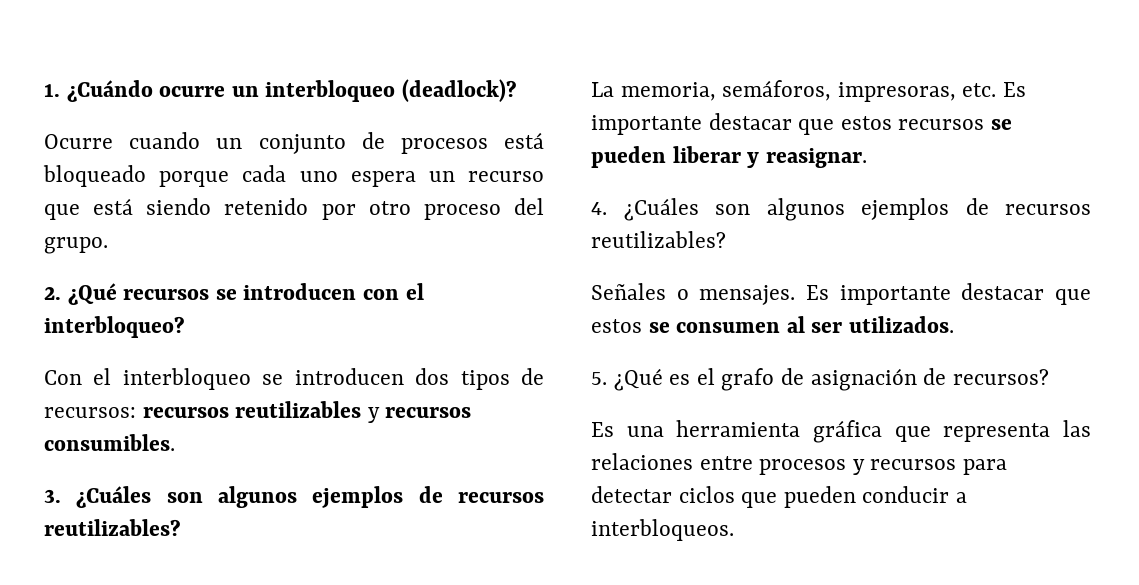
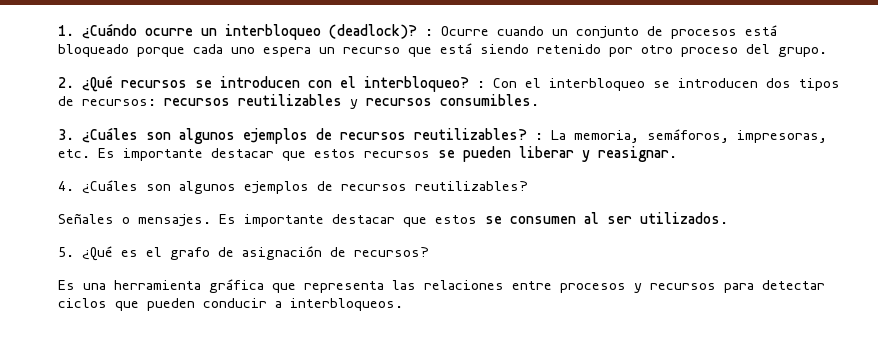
(518, 90) // -> [425,29,433,36] :
(185, 327) // -> [477,81,485,88] :
(181, 527) // -> [535,133,543,140] :

